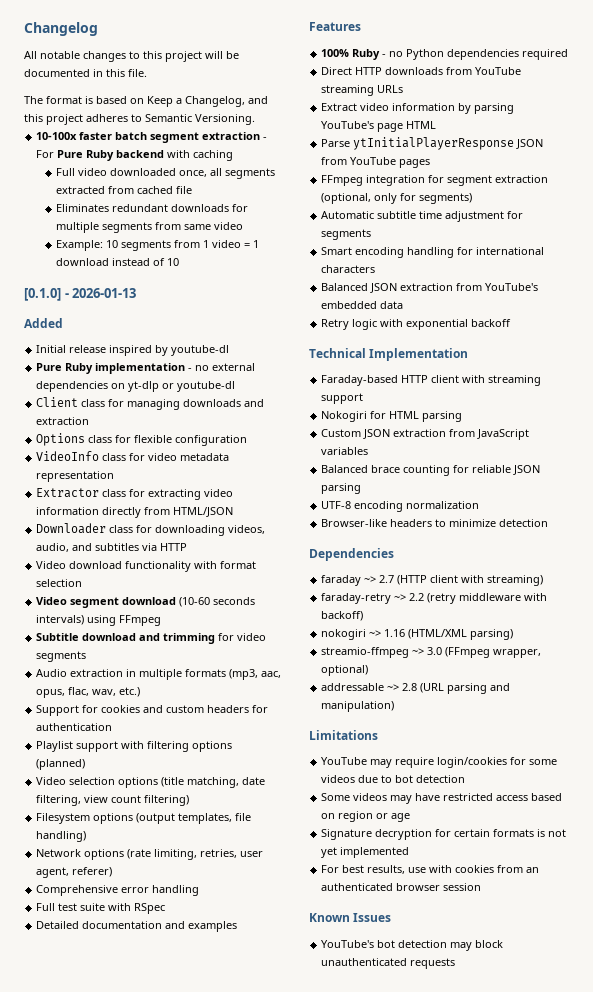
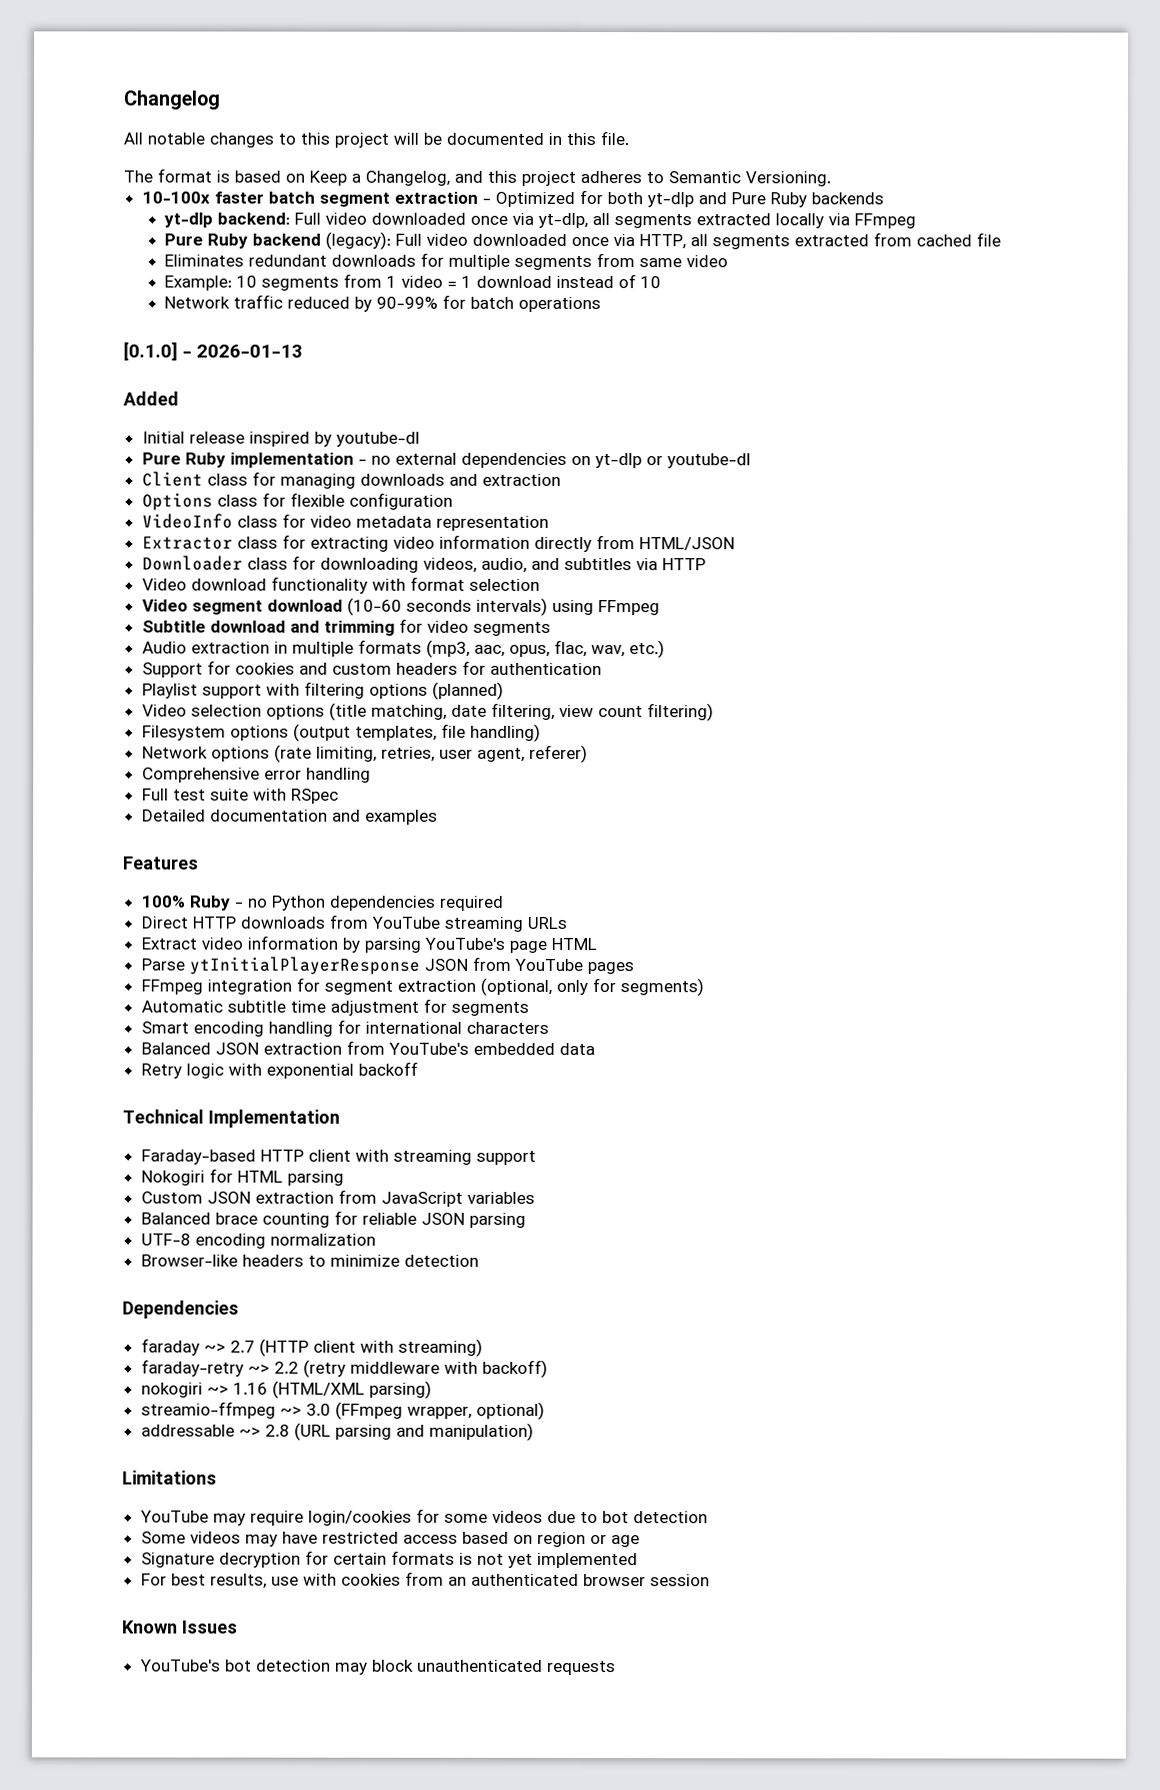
[36,150,55,158] For -> [494,189,884,208] [164,212,917,229] Optimized for both yt-dlp and Pure Ruby backends // yt-dlp backend: Full video downloaded once via yt-dlp, all segments extracted locally via FFmpeg //
[167,150,234,161] [55,168,207,177] with caching // Full video downloaded once, -> [325,231,687,250] (legacy): Full video downloaded once via HTTP,
(179, 262) none -> [164,294,602,313] // Network traffic reduced by 90-99% for batch operations

